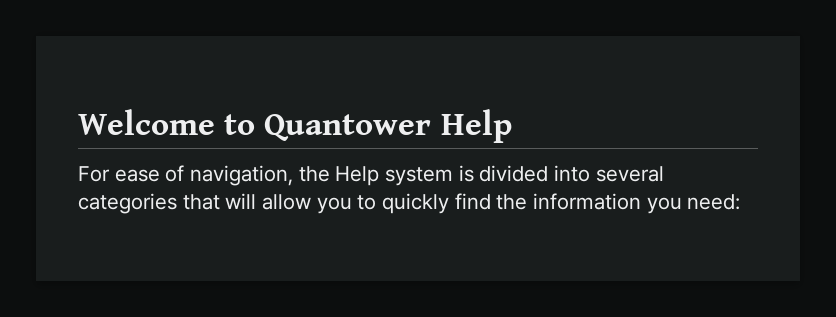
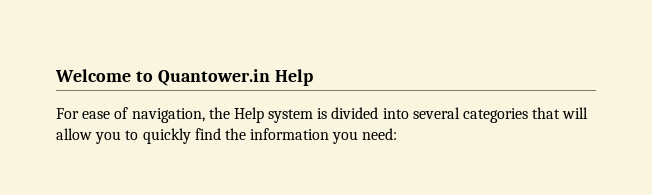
[264,114,432,141] Quantower -> [157,69,270,86] Quantower.in

